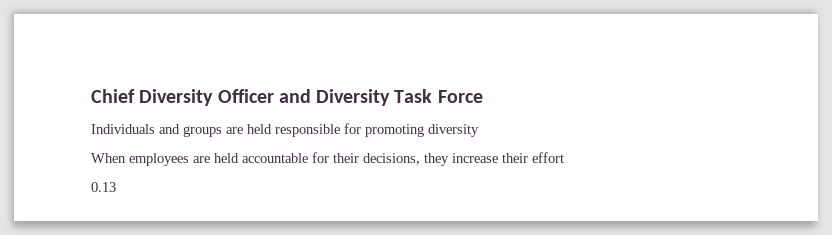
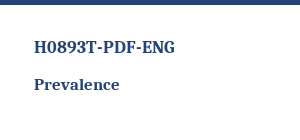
[91,89,483,106] [91,123,479,137] [91,152,564,166] [91,182,116,192] Chief Diversity Officer and Diversity Task Force // Individuals and groups are held responsible for promoting diversity // When employees are held accountable for their decisions, they increase their effort // 0.13 -> [34,41,175,54] [34,78,120,90] H0893T-PDF-ENG // Prevalence

